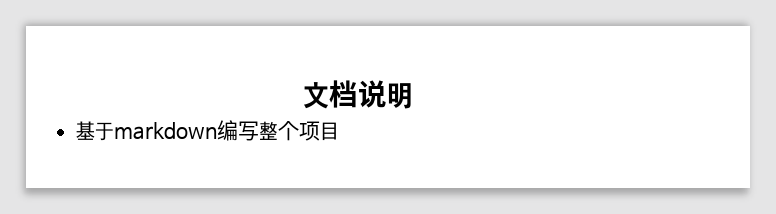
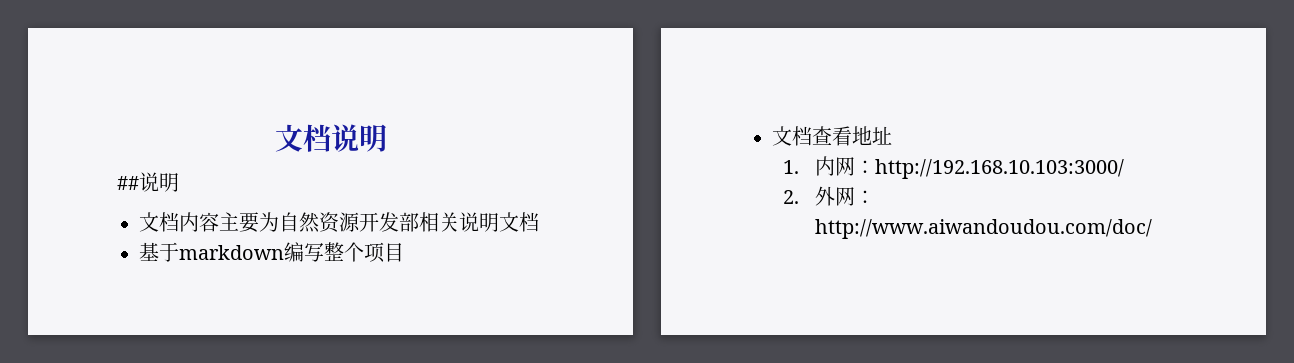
(413, 96) none -> [117,172,179,192] [139,212,539,233] // ##说明 // 文档内容主要为自然资源开发部相关说明文档
(340, 131) none -> [772,126,892,146] [782,156,1125,179] [782,186,876,206] [815,219,1153,239] // 文档查看地址 // 1.内网：http://192.168.10.103:3000/ // 2.外网：http://www.aiwandoudou.com/doc/

